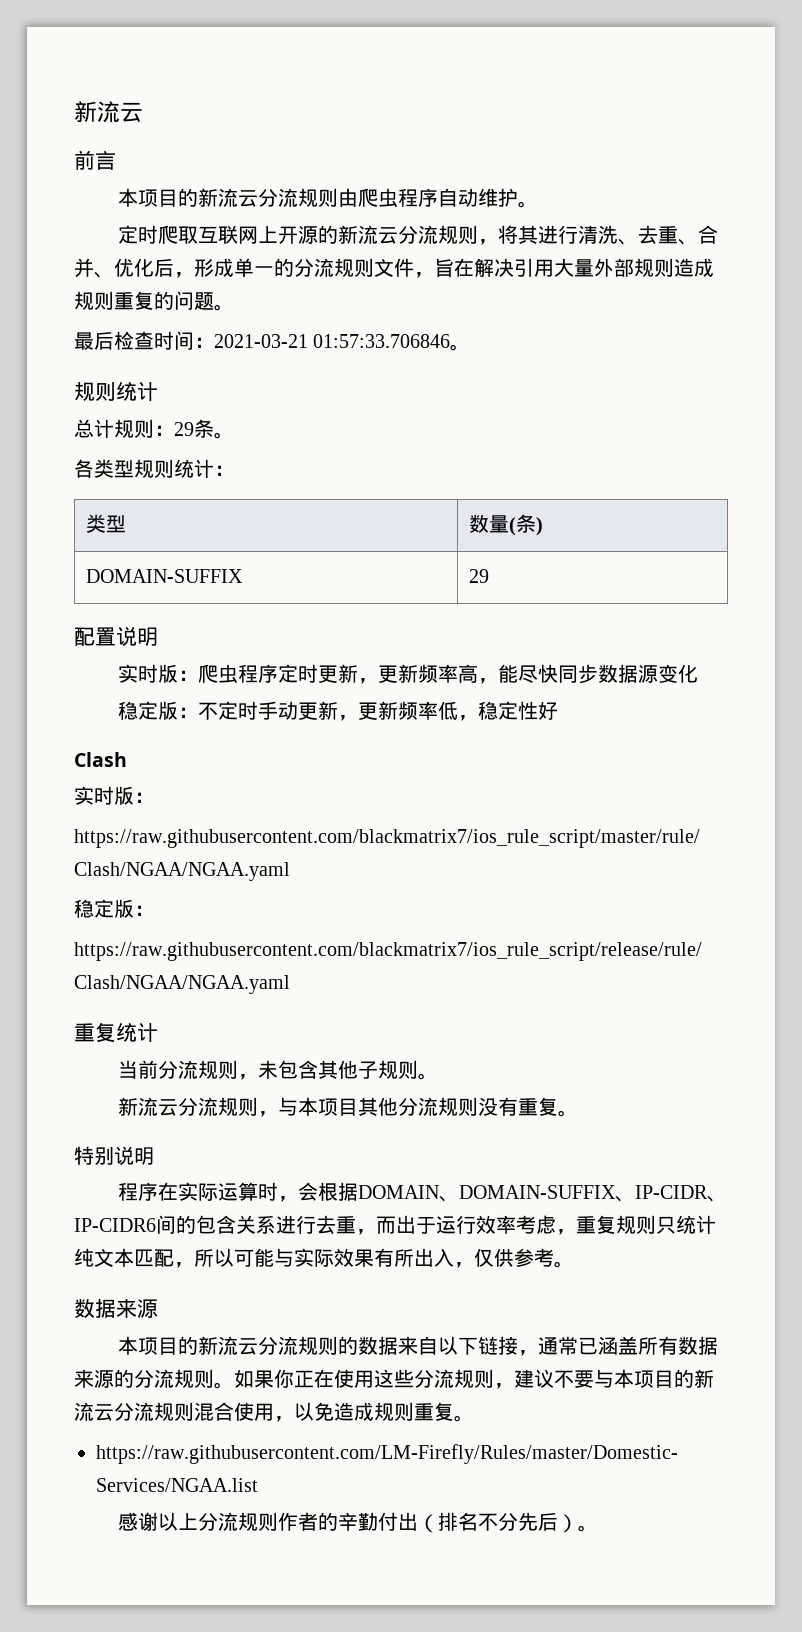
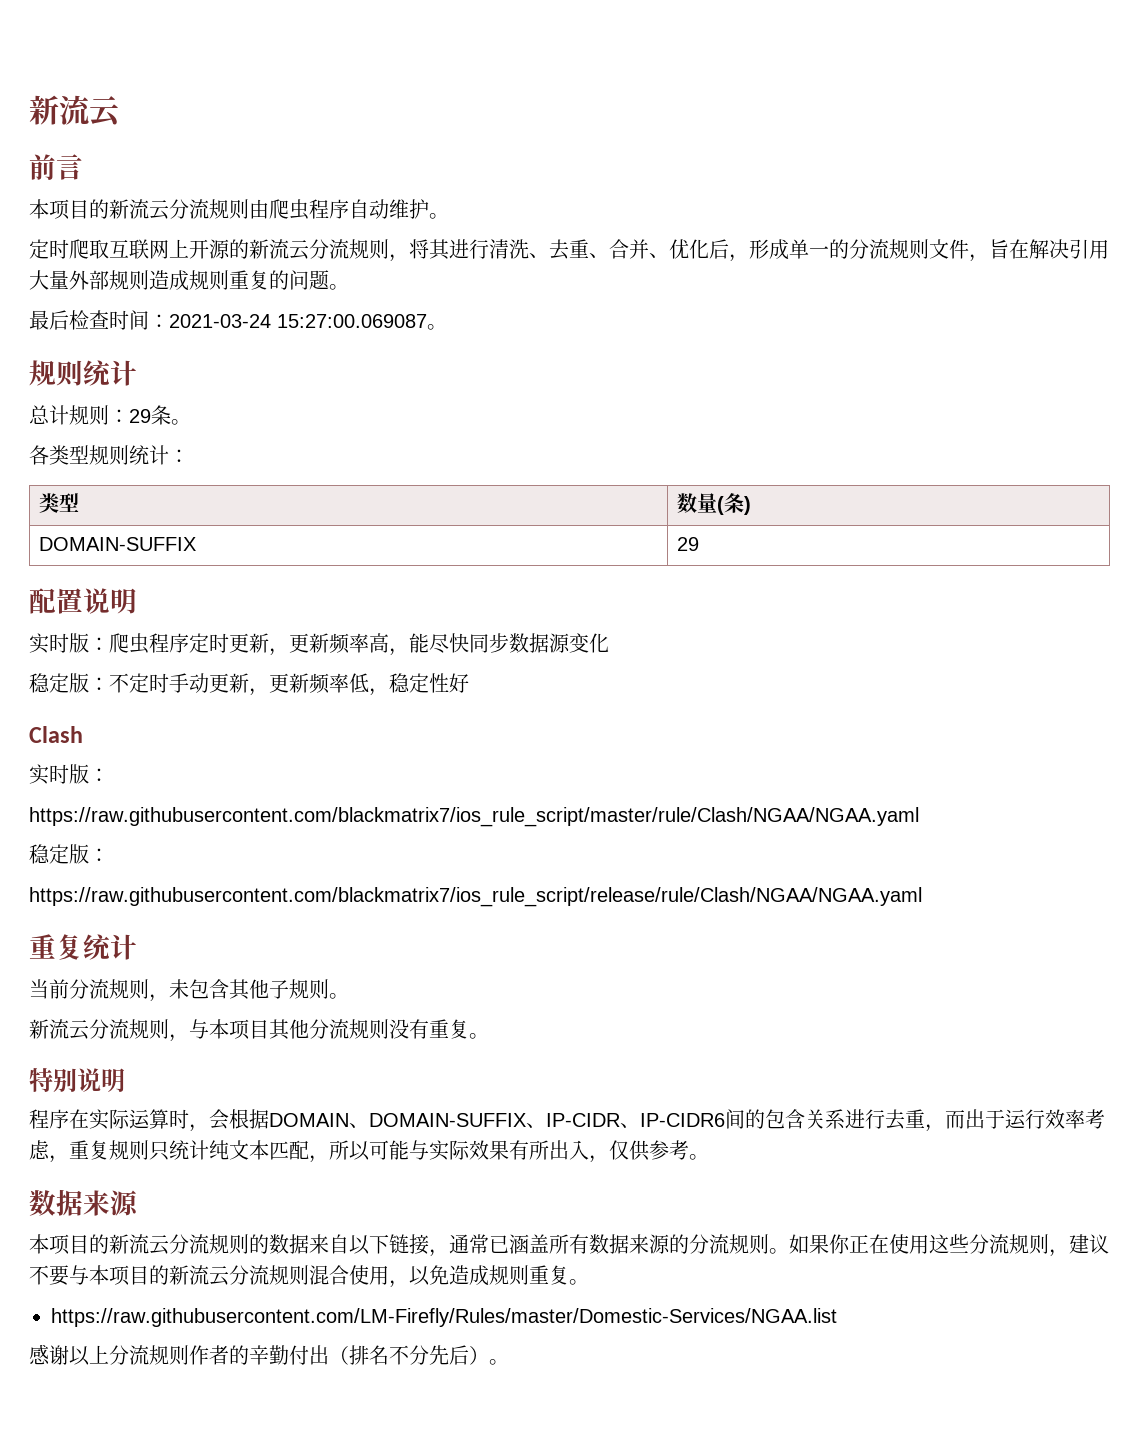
[214,334,451,348] 2021-03-21 01:57:33.706846 -> [169,314,427,328] 2021-03-24 15:27:00.069087

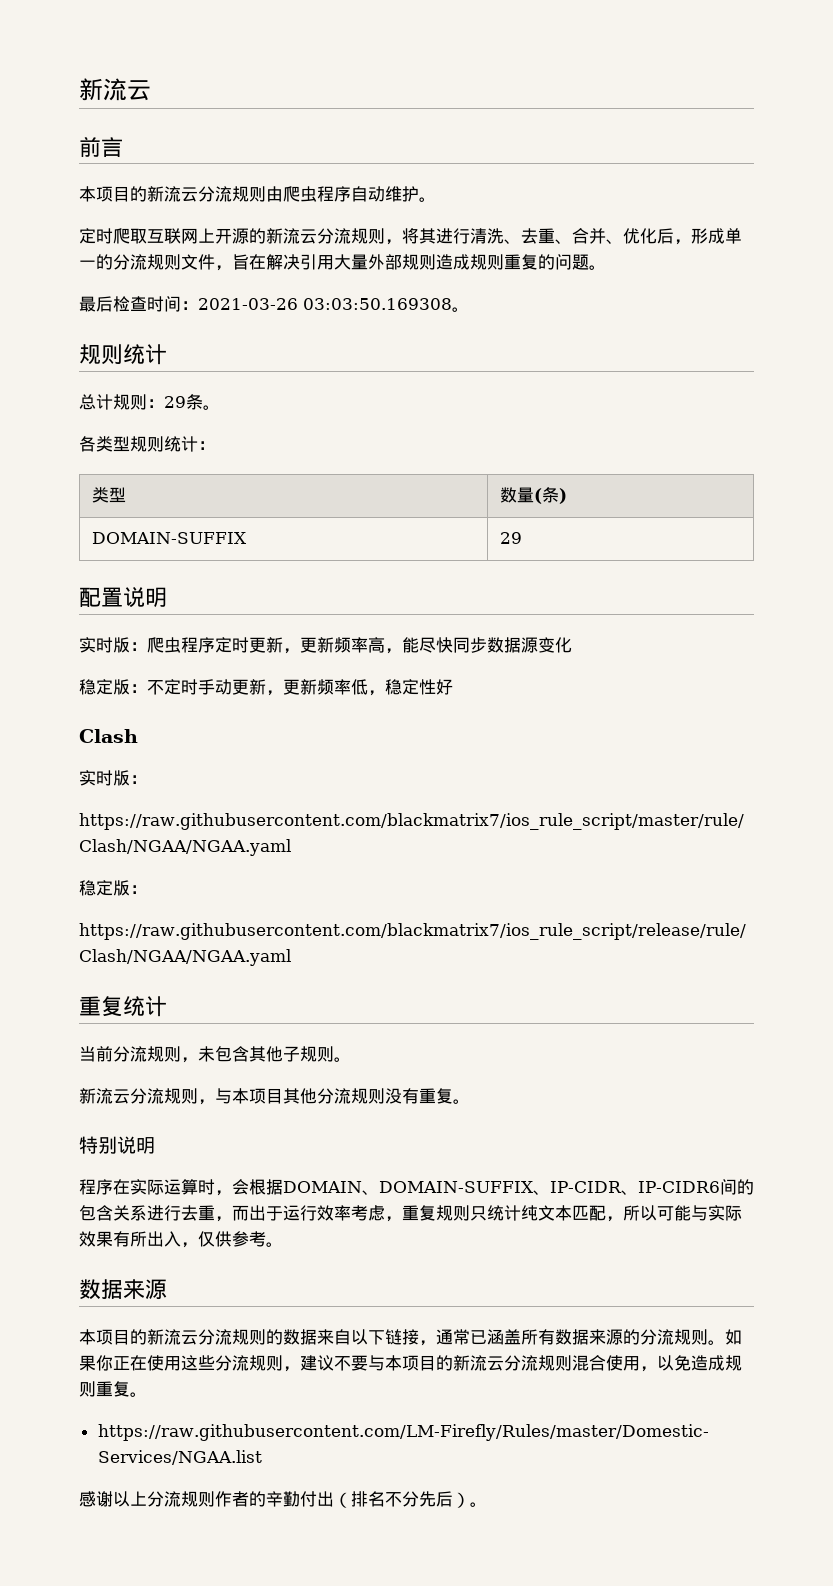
[169,314,427,328] 2021-03-24 15:27:00.069087 -> [198,298,452,310] 2021-03-26 03:03:50.169308

